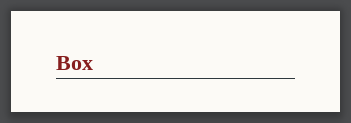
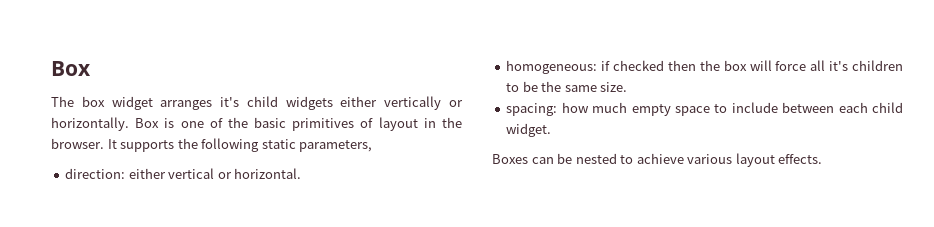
[56,56,93,70] Box -> [51,61,91,76] [51,96,463,110] [51,117,463,131] [51,138,373,152] [65,168,302,179] [506,60,903,74] [506,81,628,92] [506,102,903,116] [506,123,552,137] [492,153,823,167] Box // The box widget arranges it's child widgets either vertically or horizontally. Box is one of the basic primitives of layout in the browser. It supports the following static parameters, // direction: either vertical or horizontal. // homogeneous: if checked then the box will force all it's children to be the same size. // spacing: how much empty space to include between each child widget. // Boxes can be nested to achieve various layout effects.

